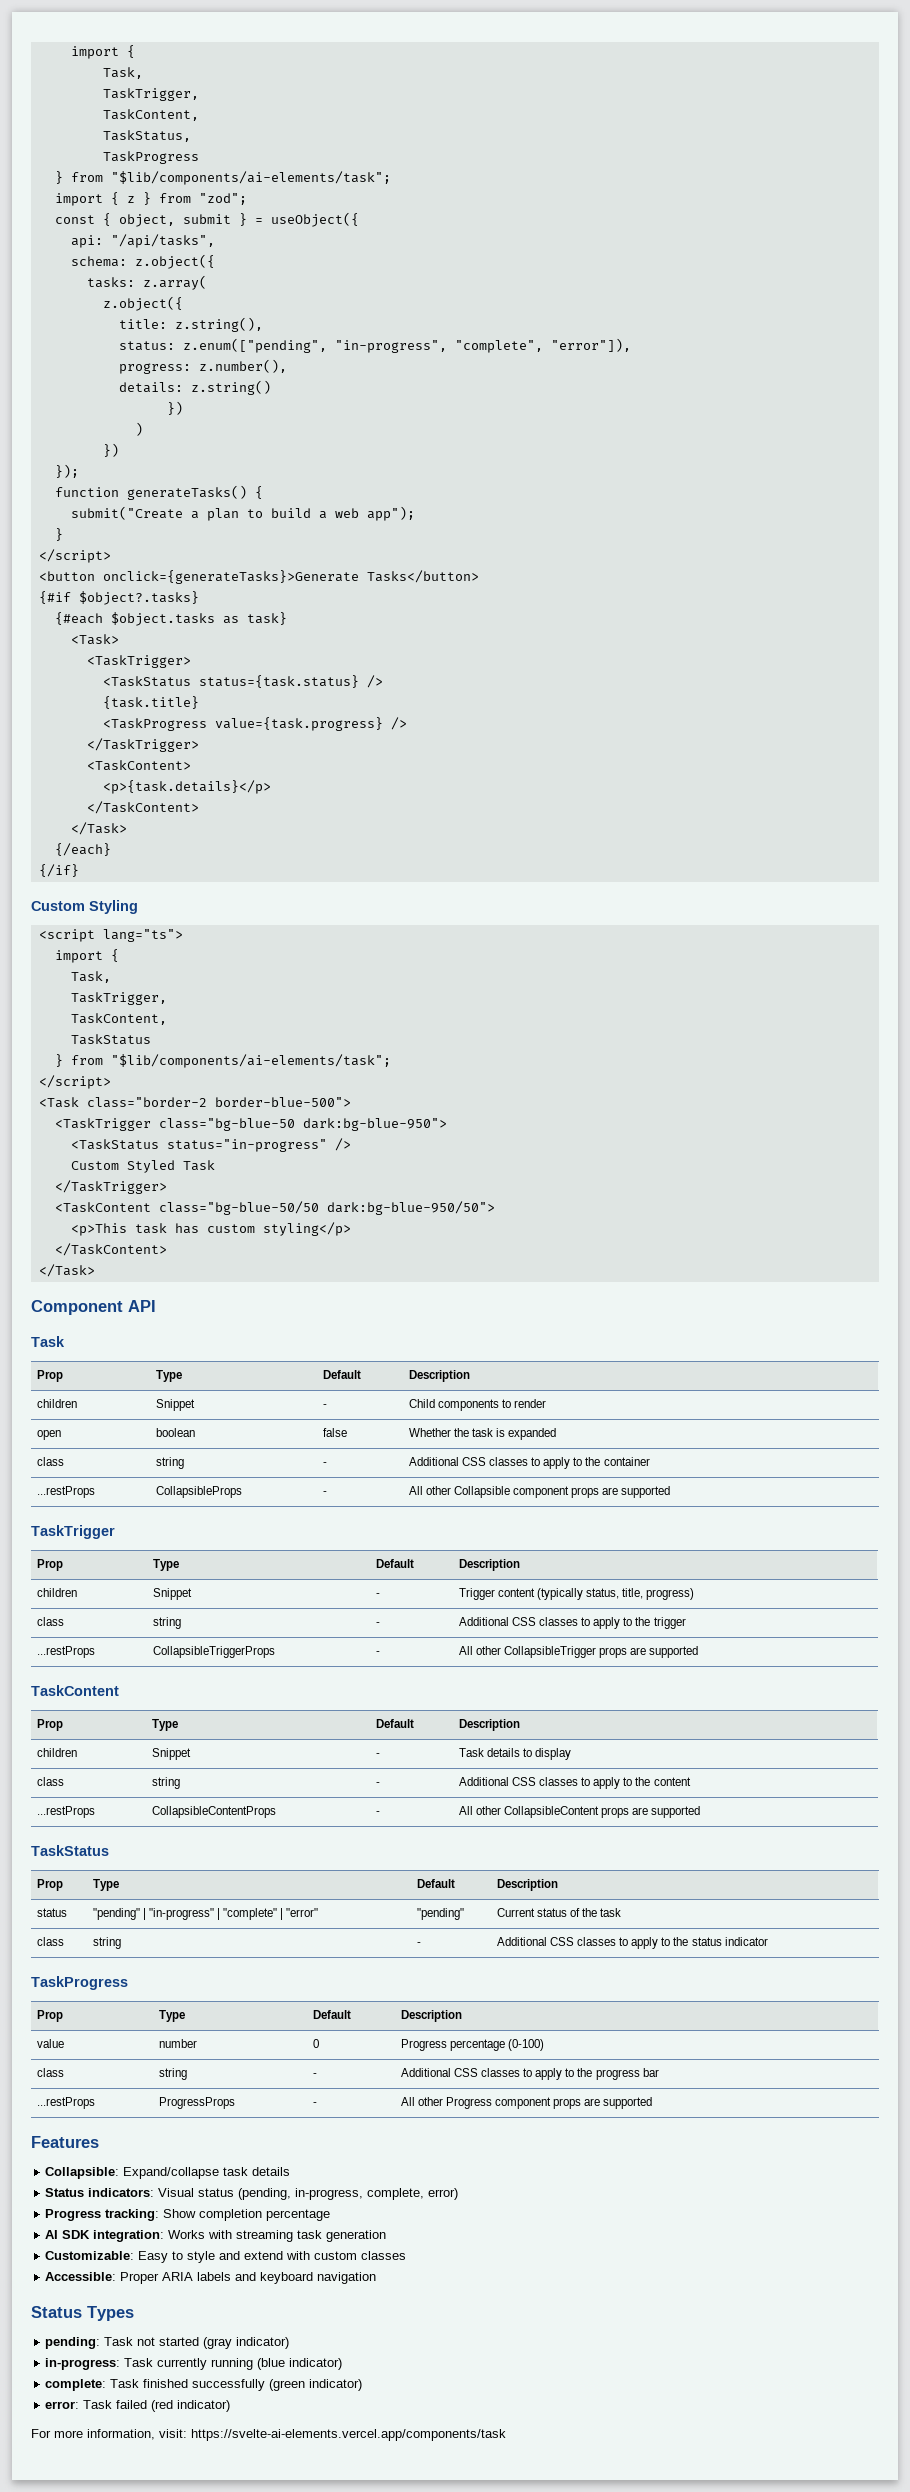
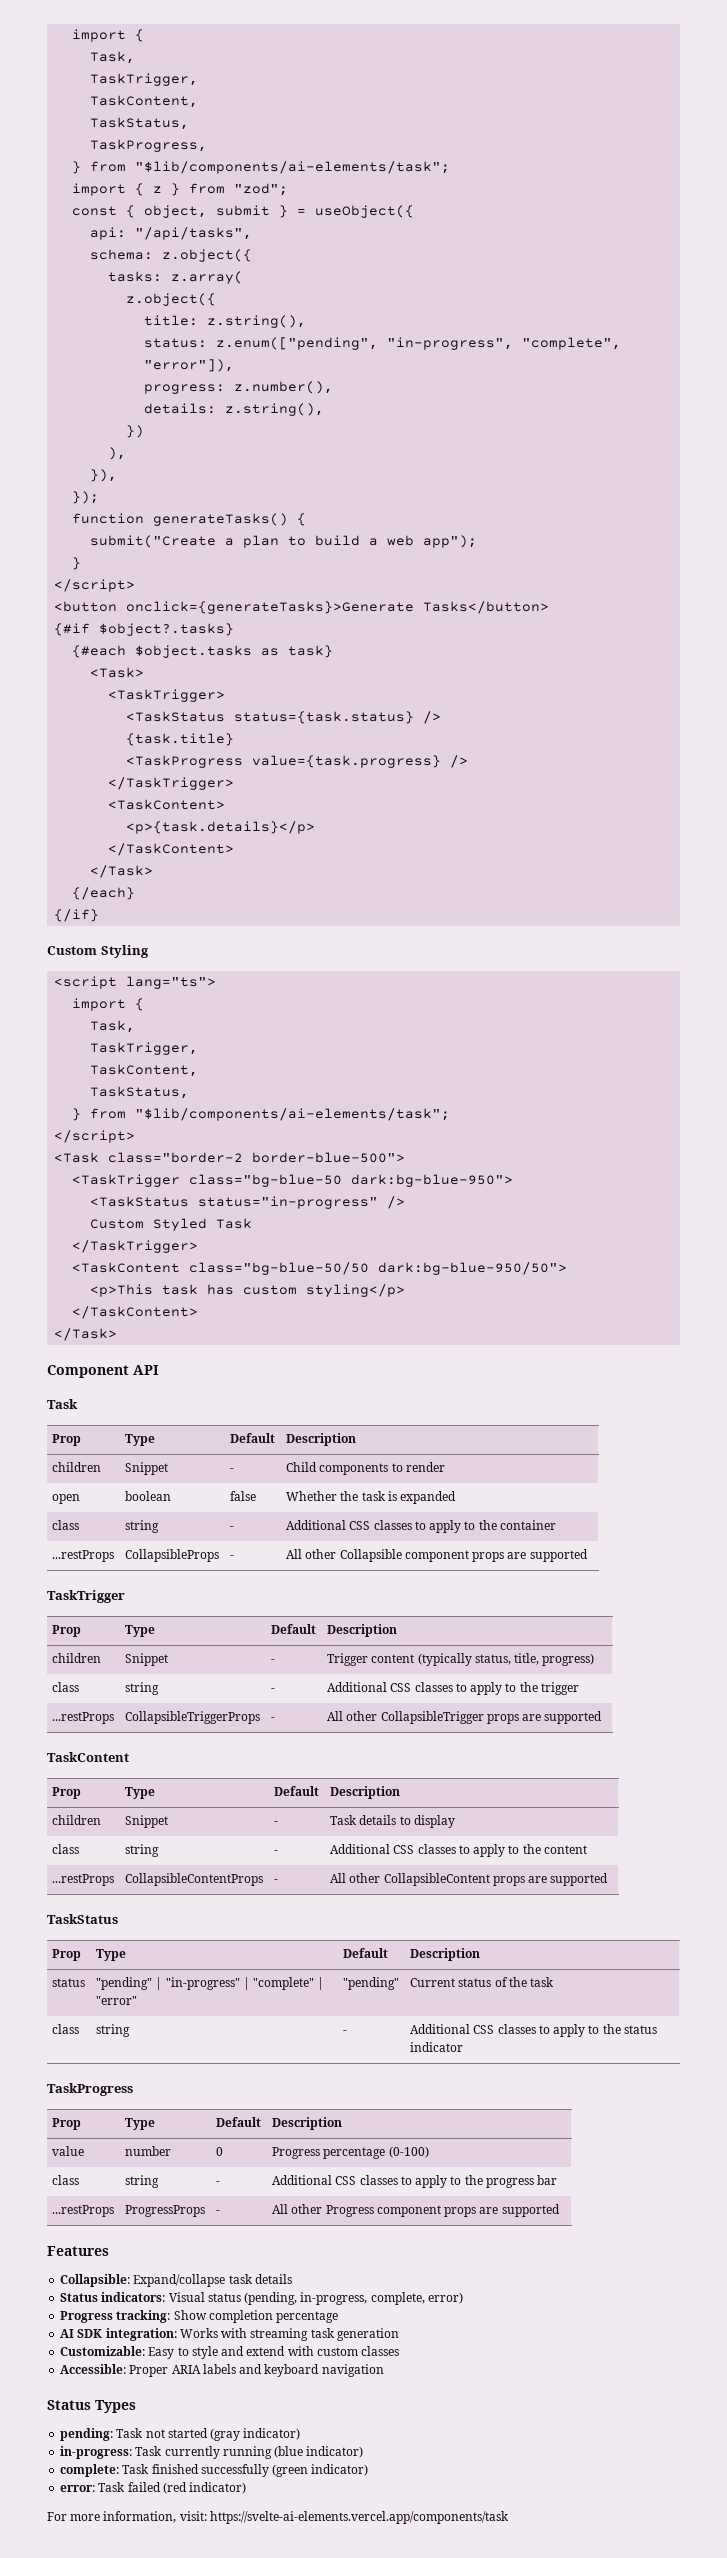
[70,45,135,59] [102,67,143,79] [102,88,199,101] [102,109,199,121] [102,130,191,142] [102,151,199,164] import { // Task, // TaskTrigger, // TaskContent, // TaskStatus, // TaskProgress -> [72,29,145,42] [90,51,136,64] [90,73,199,86] [90,95,199,108] [90,117,190,130] [90,139,208,152] import { // Task, // TaskTrigger, // TaskContent, // TaskStatus, // TaskProgress,
[190,380,271,395] [166,401,183,415] [134,422,143,436] [102,443,119,457] z.string() // }) // ) // }) -> [225,403,325,416] [126,425,145,438] [108,447,127,460] [90,469,118,482] z.string(), // }) // ), // }),
[70,1034,151,1045] TaskStatus -> [90,1086,190,1099] TaskStatus,

